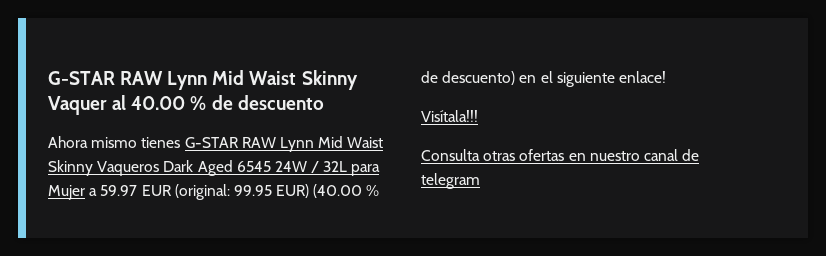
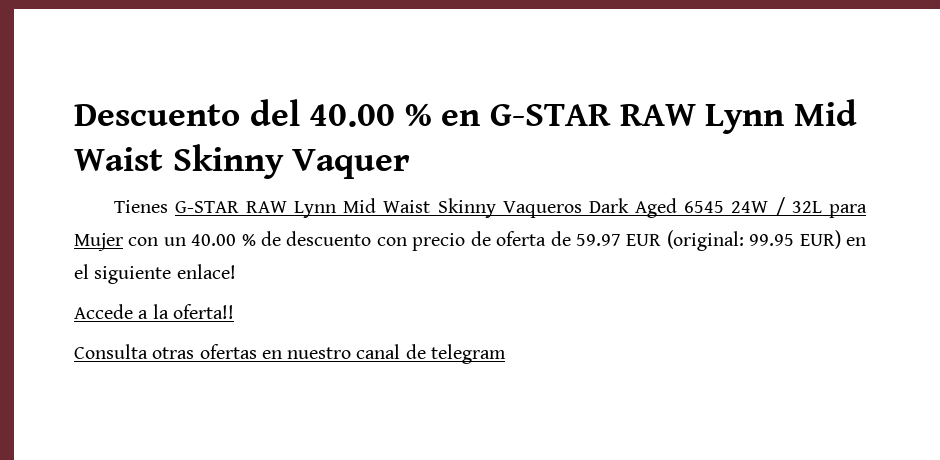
(48, 78) none -> [74,99,481,127] Descuento del 40.00 % en
[112,95,324,110] [48,136,181,148] al 40.00 % de descuento // Ahora mismo tienes -> [113,200,168,213] // Tienes
[89,188,98,196] a -> [128,231,571,251] con un 40.00 % de descuento con precio de oferta de
[313,184,380,198] [421,71,516,85] (40.00 % de descuento) -> (841, 239) none
[421,110,478,122] Visítala!!! -> [74,304,234,319] Accede a la oferta!!

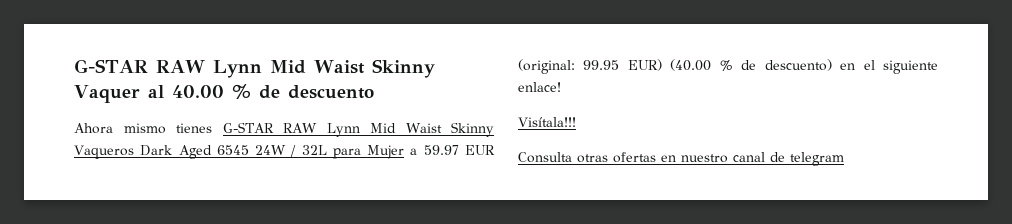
[74,99,481,127] Descuento del 40.00 % en -> (74, 66) none
[113,200,168,213] // Tienes -> [147,84,374,99] [74,123,213,134] al 40.00 % de descuento // Ahora mismo tienes
[128,231,571,251] con un 40.00 % de descuento con precio de oferta de -> [410,148,418,155] a
(841, 239) none -> [670,59,832,71] (40.00 % de descuento)
[74,304,234,319] Accede a la oferta!! -> [518,117,576,127] Visítala!!!

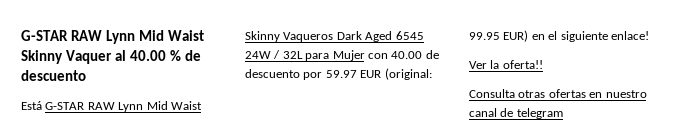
[74,123,213,134] Ahora mismo tienes -> [21,101,42,110] Está
[410,148,418,155] a -> [367,50,439,59] [245,69,323,80] con 40.00 de descuento por
[670,59,832,71] (40.00 % de descuento) -> (529, 36) none
[518,117,576,127] Visítala!!! -> [469,60,543,69] Ver la oferta!!

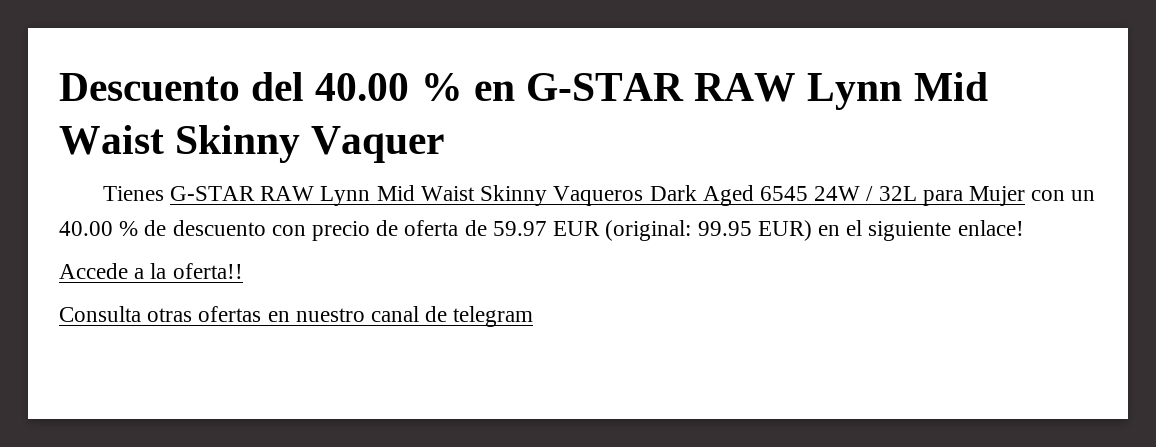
(21, 35) none -> [59,72,515,101] Descuento del 40.00 % en
[115,50,202,61] [21,70,86,81] [21,101,42,110] al 40.00 % de descuento // Está -> [102,186,164,201] // Tienes
[391,50,439,59] [245,69,323,80] 40.00 de descuento por -> [1071,190,1096,201] [59,220,487,241] un 40.00 % de descuento con precio de oferta de
[469,61,487,69] Ver -> [59,263,145,279] Accede a

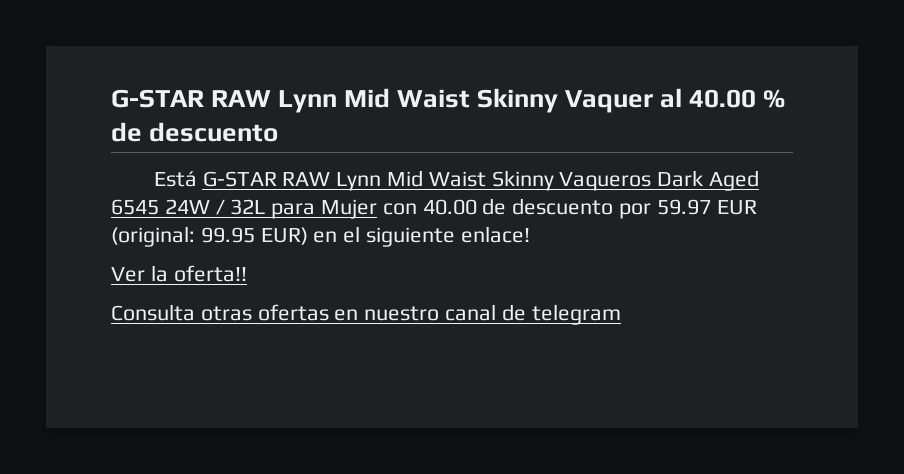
[59,72,515,101] Descuento del 40.00 % en -> (111, 98) none
[102,186,164,201] // Tienes -> [660,88,786,108] [111,122,279,142] [153,171,197,187] al 40.00 % de descuento // Está
[1071,190,1096,201] [59,220,487,241] un 40.00 % de descuento con precio de oferta de -> [422,198,652,219] 40.00 de descuento por
[59,263,145,279] Accede a -> [111,267,145,282] Ver

